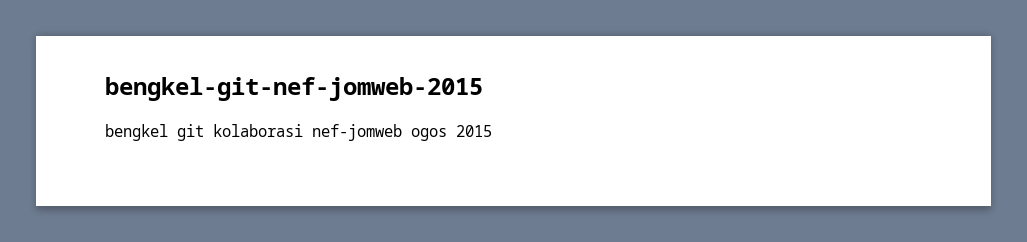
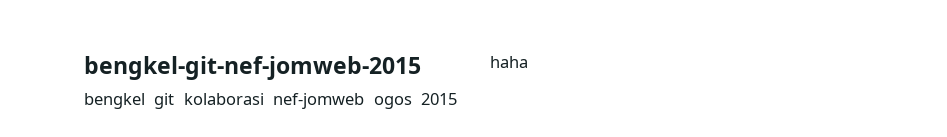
(492, 131) none -> [490,56,528,68] haha

